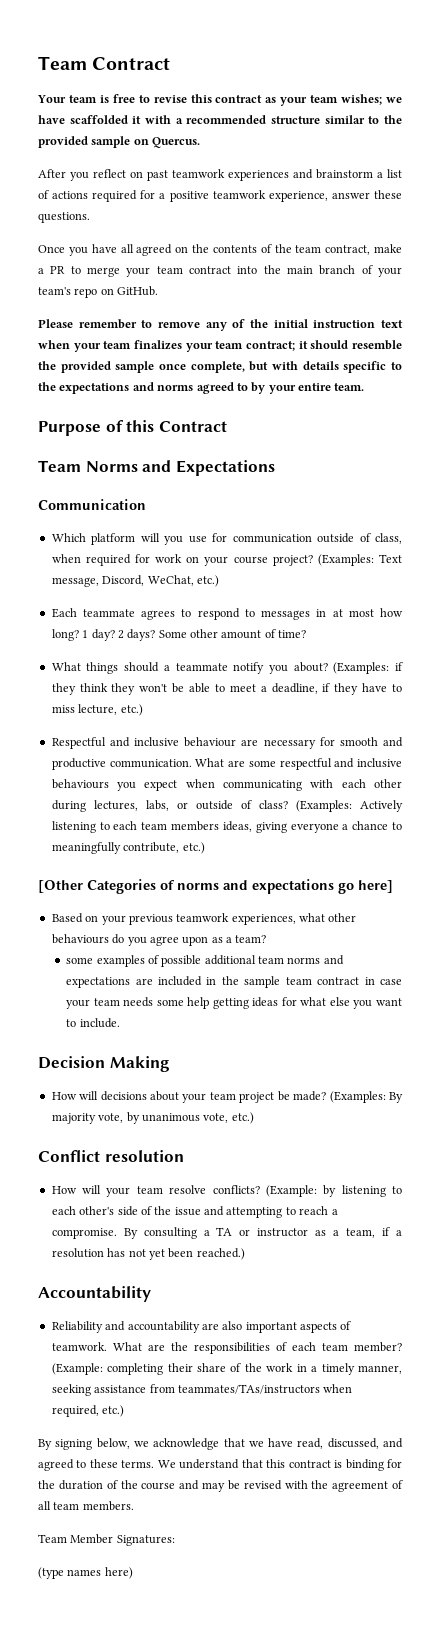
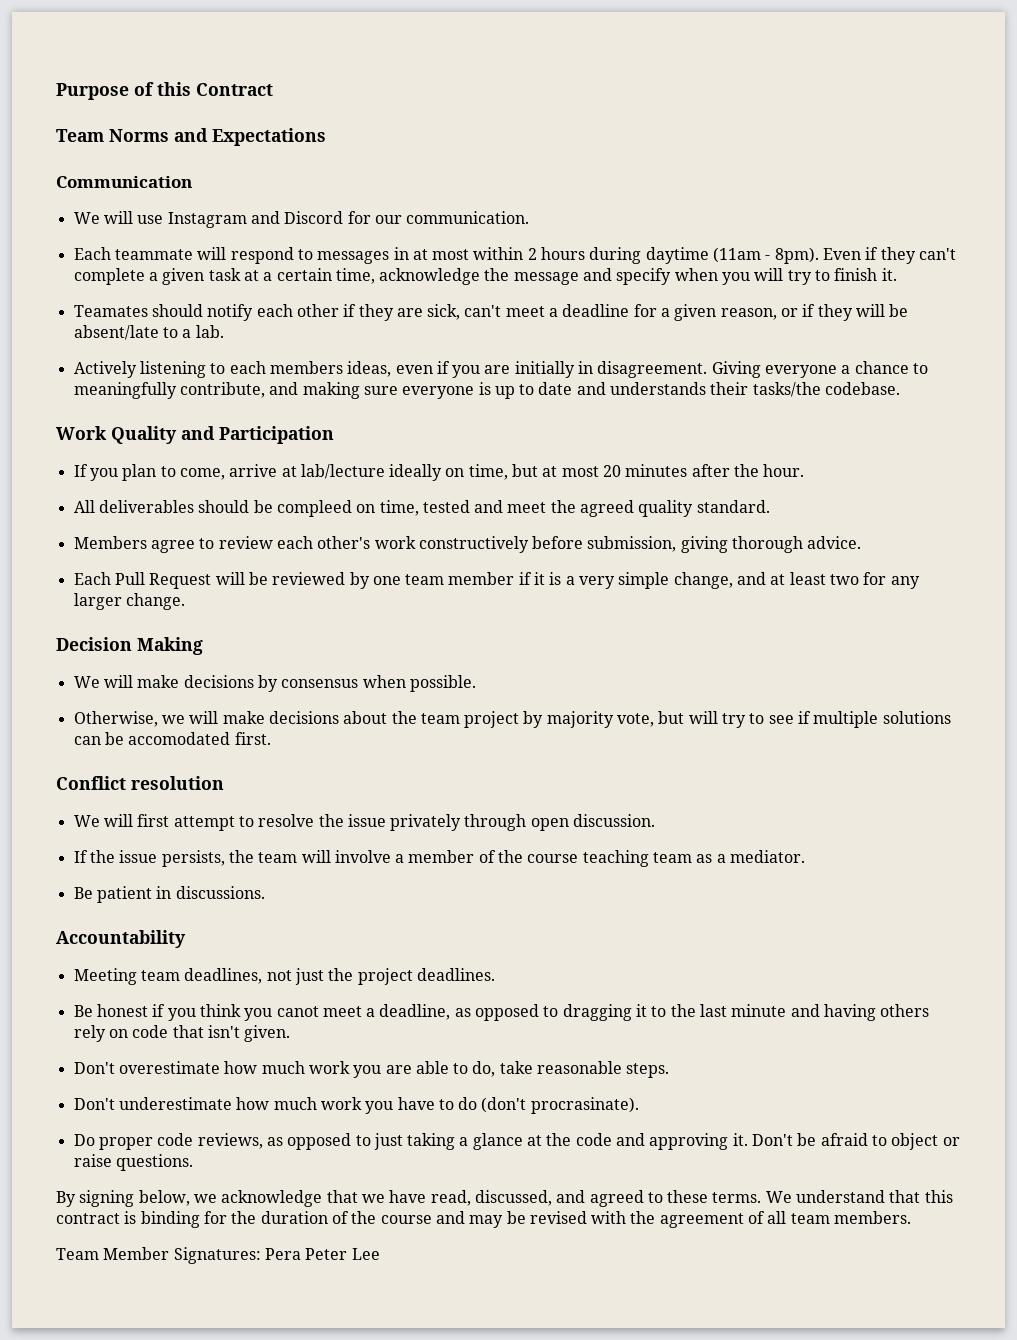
[38,56,171,70] [37,94,403,106] [38,115,403,124] [38,136,201,148] [38,169,402,181] [38,190,402,202] [38,212,90,223] [38,244,402,256] [38,265,402,277] [38,286,159,298] [38,319,403,331] [38,340,403,352] [38,361,403,373] [38,382,365,394] Team Contract // Your team is free to revise this contract as your team wishes; we have scaffolded it with a recommended structure similar to the provided sample on Quercus. // After you reflect on past teamwork experiences and brainstorm a list of actions required for a positive teamwork experience, answer these questions. // Once you have all agreed on the contents of the team contract, make a PR to merge your team contract into the main branch of your team's repo on GitHub. // Please remember to remove any of the initial instruction text when your team finalizes your team contract; it should resemble the provided sample once complete, but with details specific to the expectations and norms agreed to by your entire team. // -> (56, 91) none
[51,533,403,545] [51,554,402,566] [51,575,219,587] Which platform will you use for communication outside of class, when required for work on your course project? (Examples: Text message, Discord, WeChat, etc.) -> [73,211,530,228] We will use Instagram and Discord for our communication.
[141,609,192,620] agrees to -> [197,247,227,260] will
[380,608,404,617] [51,629,307,641] [51,662,404,674] [51,683,403,695] [51,704,143,716] [51,737,403,749] [51,758,402,770] [51,779,402,791] [51,800,352,812] how long? 1 day? 2 days? Some other amount of time? // What things should a teammate notify you about? (Examples: if they think they won't be able to meet a deadline, if they have to miss lecture, etc.) // Respectful and inclusive behaviour are necessary for smooth and productive communication. What are some respectful and inclusive behaviours you expect when communicating with each other during lectures, labs, or outside of class? (Examples: -> [473,247,957,264] [73,268,897,285] [73,304,909,321] [73,325,224,340] within 2 hours during daytime (11am - 8pm). Even if they can't complete a given task at a certain time, acknowledge the message and specify when you will try to finish it. // Teamates should notify each other if they are sick, can't meet a deadline for a given reason, or if they will be absent/late to a lab. //
[141,822,168,830] team -> (266, 367) none
[255,822,287,833] giving -> [395,361,761,378] even if you are initially in disagreement. Giving
[182,842,205,854] [38,879,393,894] [51,913,357,925] [51,934,267,946] [66,955,344,967] [66,976,403,988] [66,997,403,1009] [66,1018,120,1028] [38,1056,170,1072] [51,1091,99,1100] etc.) // [Other Categories of norms and expectations go here] // Based on your previous teamwork experiences, what other behaviours do you agree upon as a team? // some examples of possible additional team norms and expectations are included in the sample team contract in case your team needs some help getting ideas for what else you want to include. // Decision Making // How will -> [269,382,901,399] [56,426,334,444] [73,464,805,481] [73,500,770,517] [73,536,862,553] [73,572,920,589] [73,593,185,610] [56,637,203,655] [73,675,476,692] [73,711,265,727] and making sure everyone is up to date and understands their tasks/the codebase. // Work Quality and Participation // If you plan to come, arrive at lab/lecture ideally on time, but at most 20 minutes after the hour. // All deliverables should be compleed on time, tested and meet the agreed quality standard. // Members agree to review each other's work constructively before submission, giving thorough advice. // Each Pull Request will be reviewed by one team member if it is a very simple change, and at least two for any larger change. // Decision Making // We will make decisions by consensus when possible. // Otherwise, we will make
[182,1093,207,1103] your -> [391,711,417,724] the
[277,1091,404,1103] [51,1112,254,1124] [38,1150,184,1162] [51,1185,402,1197] [51,1206,338,1218] [51,1227,403,1239] [51,1248,245,1260] [38,1286,151,1302] [51,1321,352,1333] [51,1342,402,1354] [51,1363,403,1375] [51,1384,353,1396] [51,1405,125,1417] be made? (Examples: By majority vote, by unanimous vote, etc.) // Conflict resolution // How will your team resolve conflicts? (Example: by listening to each other's side of the issue and attempting to reach a compromise. By consulting a TA or instructor as a team, if a resolution has not yet been reached.) // Accountability // Reliability and accountability are also important aspects of teamwork. What are the responsibilities of each team member? (Example: completing their share of the work in a timely manner, seeking assistance from teammates/TAs/instructors when required, etc.) -> [523,711,951,728] [73,732,271,745] [56,776,224,790] [73,814,656,831] [73,850,806,867] [73,886,265,903] [56,930,186,948] [73,968,495,985] [73,1004,930,1021] [73,1025,291,1042] [73,1061,670,1078] [73,1097,639,1114] [73,1133,960,1150] [73,1154,193,1171] by majority vote, but will try to see if multiple solutions can be accomodated first. // Conflict resolution // We will first attempt to resolve the issue privately through open discussion. // If the issue persists, the team will involve a member of the course teaching team as a mediator. // Be patient in discussions. // Accountability // Meeting team deadlines, not just the project deadlines. // Be honest if you think you canot meet a deadline, as opposed to dragging it to the last minute and having others rely on code that isn't given. // Don't overestimate how much work you are able to do, take reasonable steps. // Don't underestimate how much work you have to do (don't procrasinate). // Do proper code reviews, as opposed to just taking a glance at the code and approving it. Don't be afraid to object or raise questions.
[38,1567,133,1579] // (type names here) -> [264,1248,380,1260] Pera Peter Lee

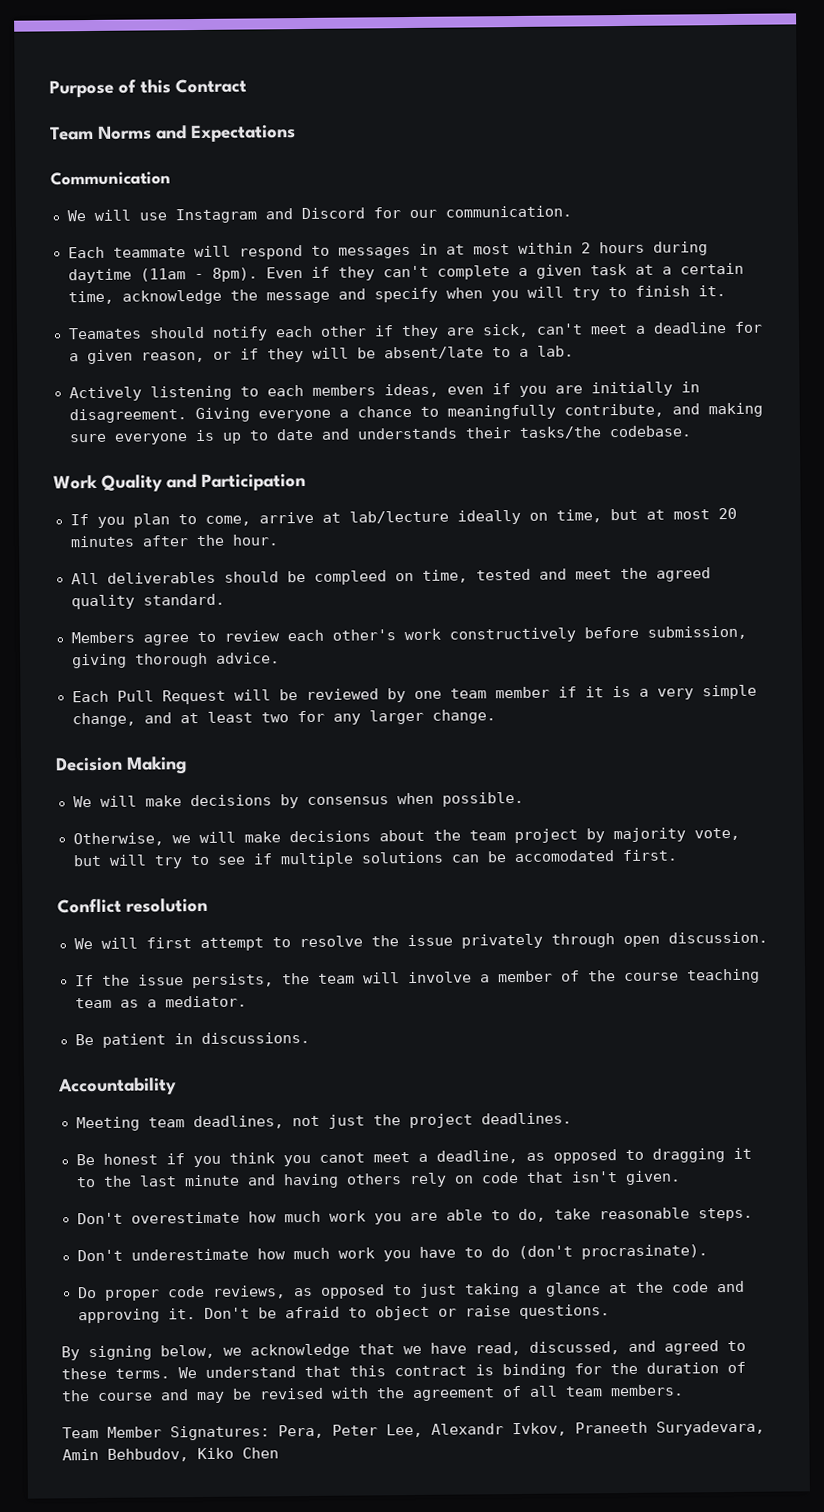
[264,1248,380,1260] Pera Peter Lee -> [278,1420,765,1439] [62,1447,279,1462] Pera, Peter Lee, Alexandr Ivkov, Praneeth Suryadevara, Amin Behbudov, Kiko Chen

